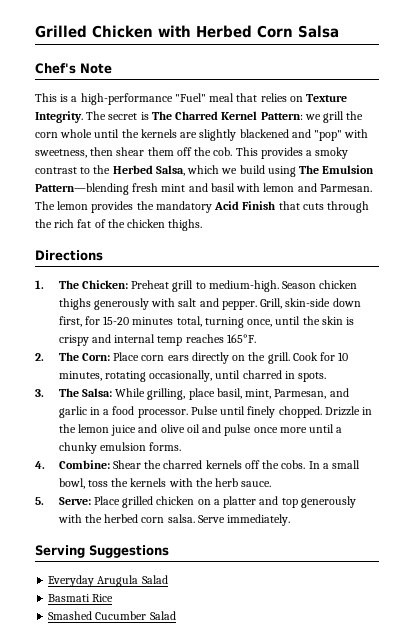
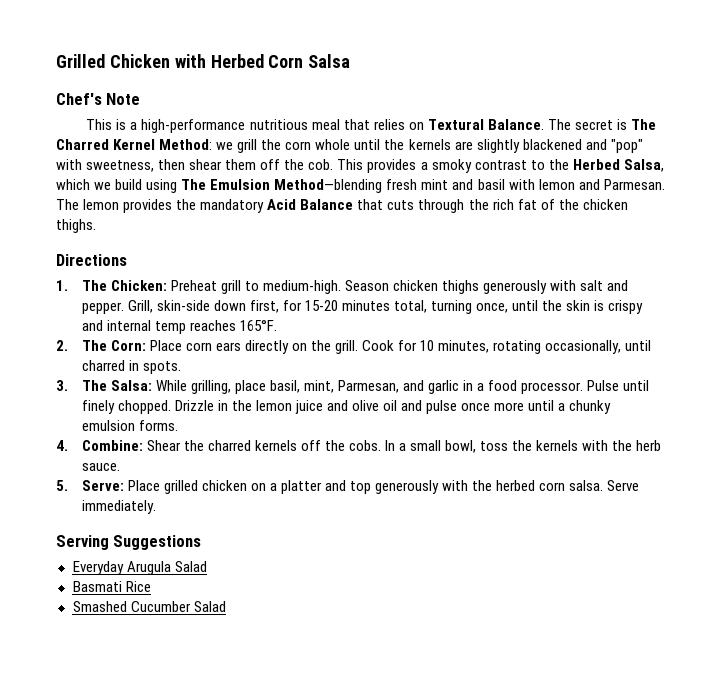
[174,93,206,102] "Fuel" -> [249,119,308,130] nutritious
[306,94,348,102] [35,111,83,123] Texture Integrity. -> [427,119,544,130] Textural Balance.
[260,112,303,120] Pattern: -> [159,139,213,150] Method:
[35,183,129,195] Pattern—blending -> [274,179,383,193] Method—blending
[242,201,276,210] Finish -> [300,199,354,210] Balance

